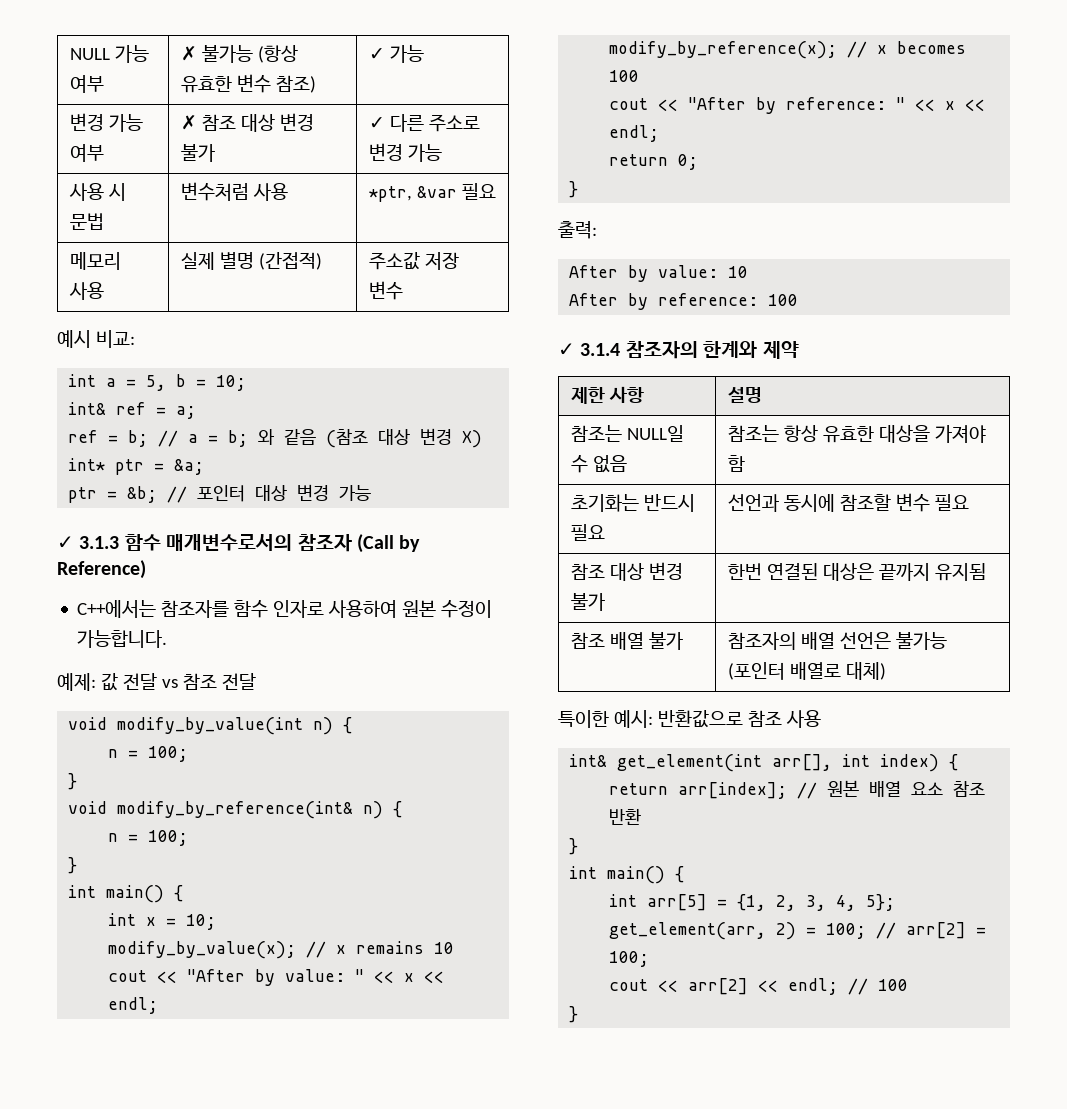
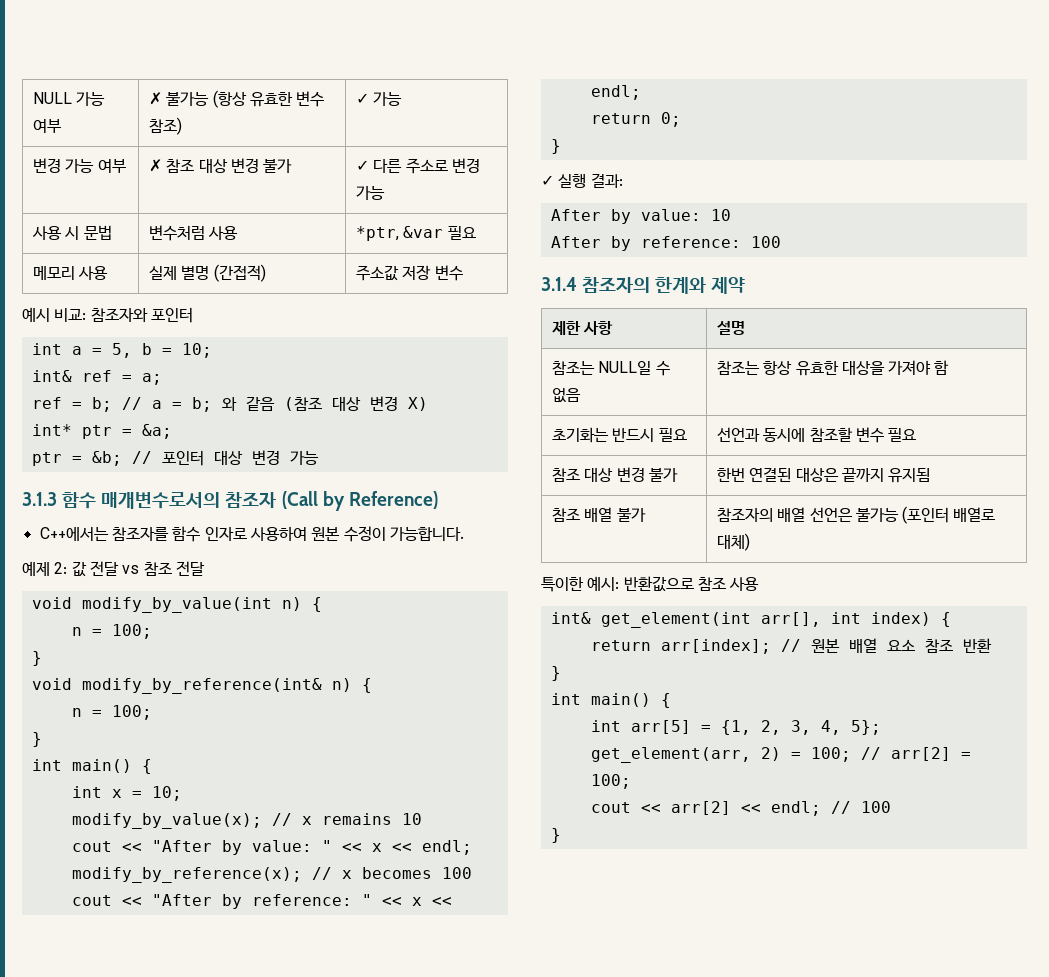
(135, 339) none -> [90,307,193,323] 참조자와 포인터
[57,536,74,549] ✓ -> (319, 458) none
[57,673,96,691] 예제: -> [22,561,68,576] 예제 2:
[558,221,597,239] 출력: -> [541,173,623,188] ✓ 실행 결과:
[558,343,575,356] ✓ -> (781, 242) none

